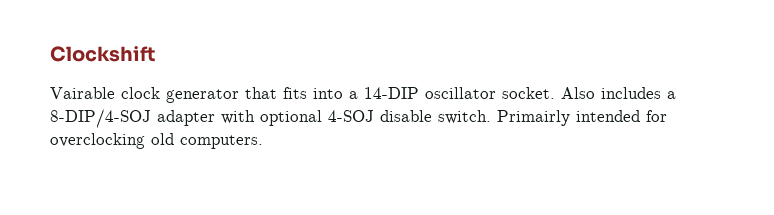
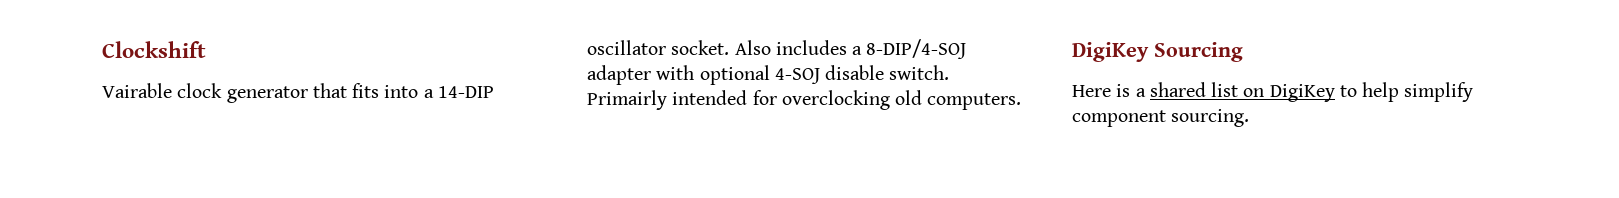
(263, 142) none -> [1072,42,1243,62] [1072,82,1474,102] [1072,109,1250,127] // DigiKey Sourcing // Here is a shared list on DigiKey to help simplify component sourcing.

